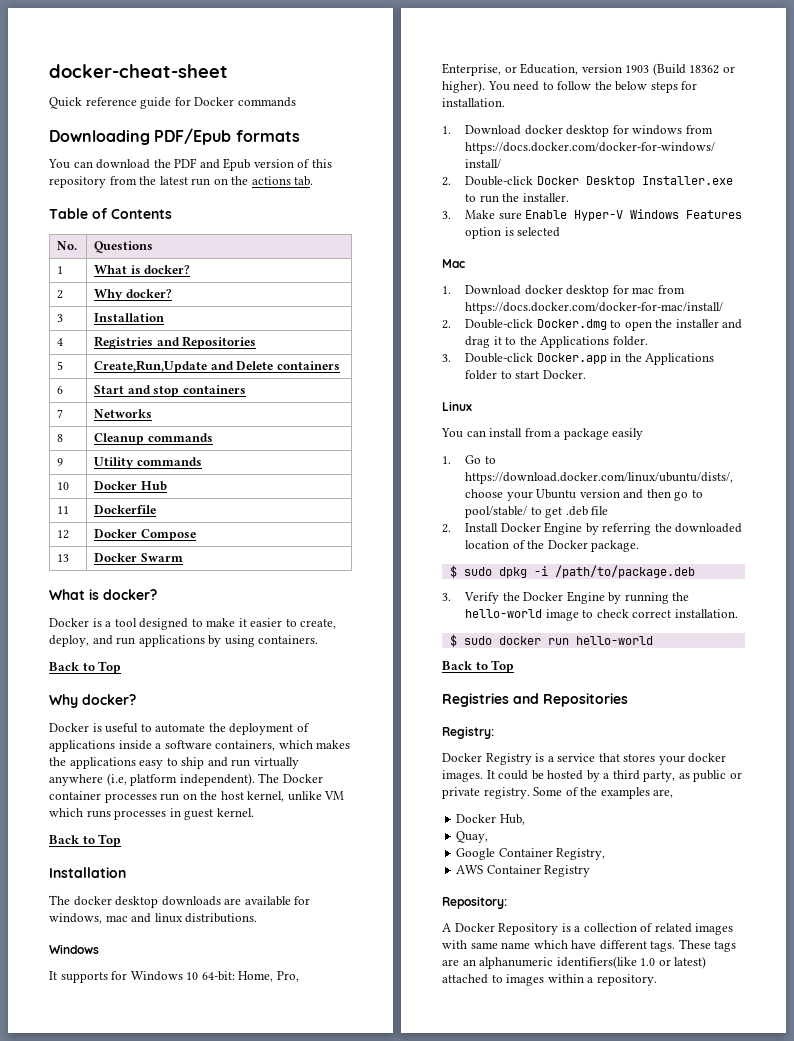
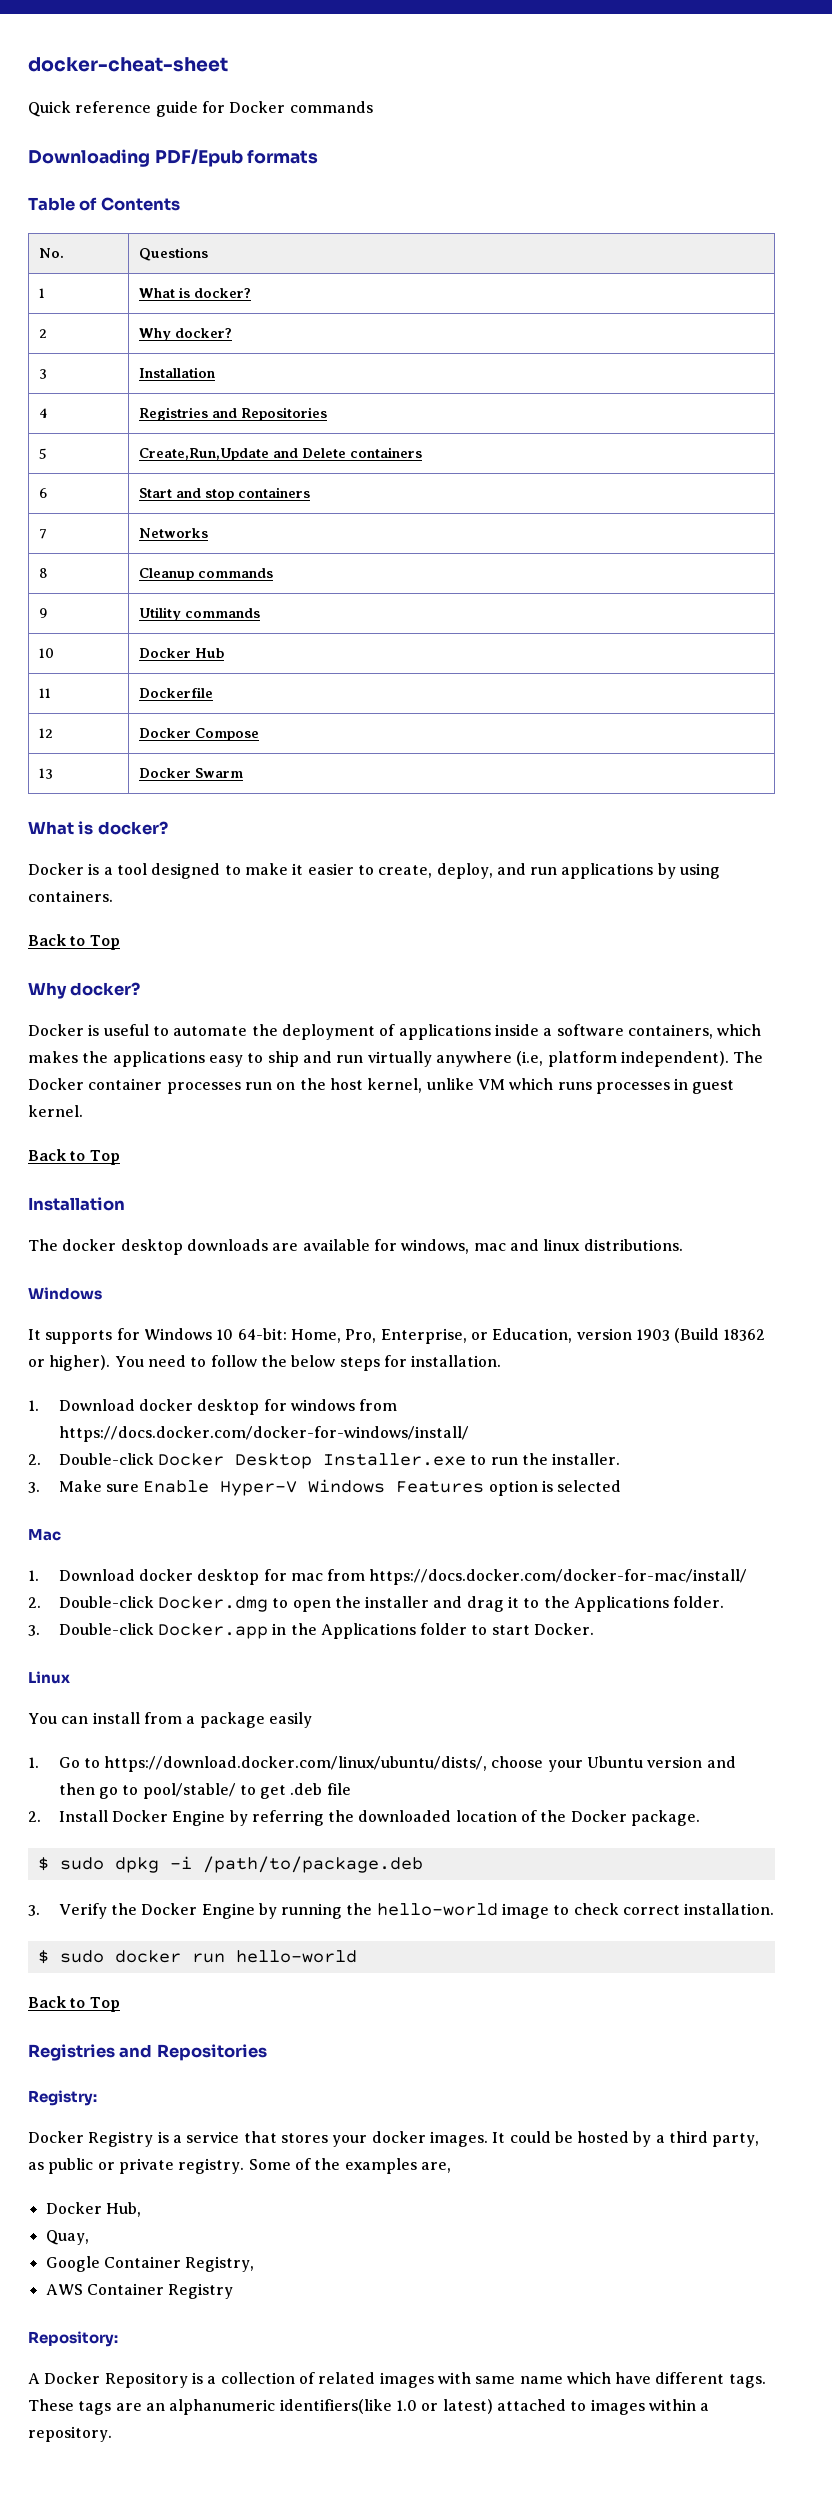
[48,158,332,171] [49,176,314,188] // You can download the PDF and Epub version of this repository from the latest run on the actions tab. -> (319, 157) none

